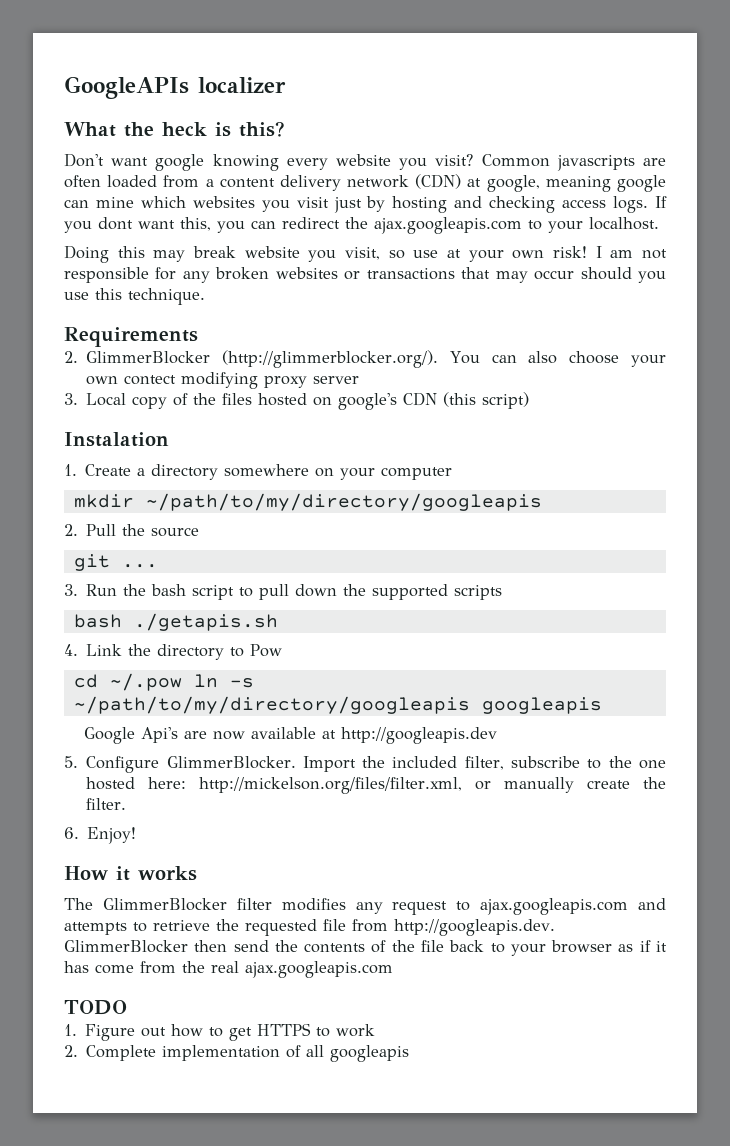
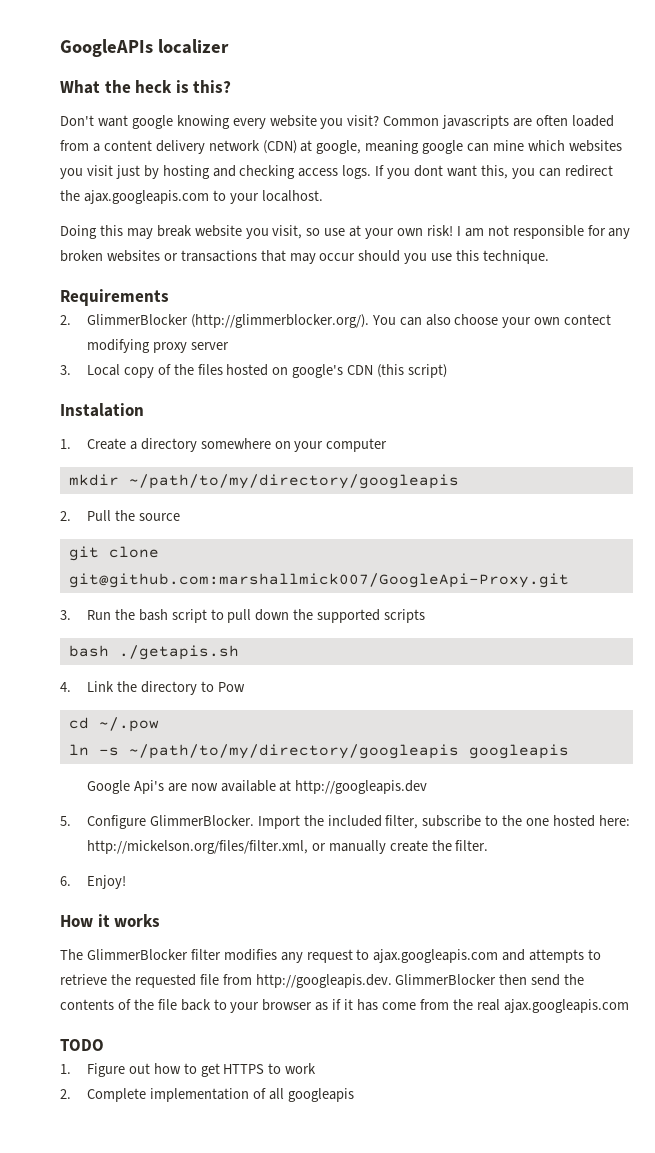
[121,564,158,568] ... -> [108,546,159,558] [68,573,569,588] clone git@github.com:marshallmick007/GoogleApi-Proxy.git
(182, 682) none -> (159, 724) //

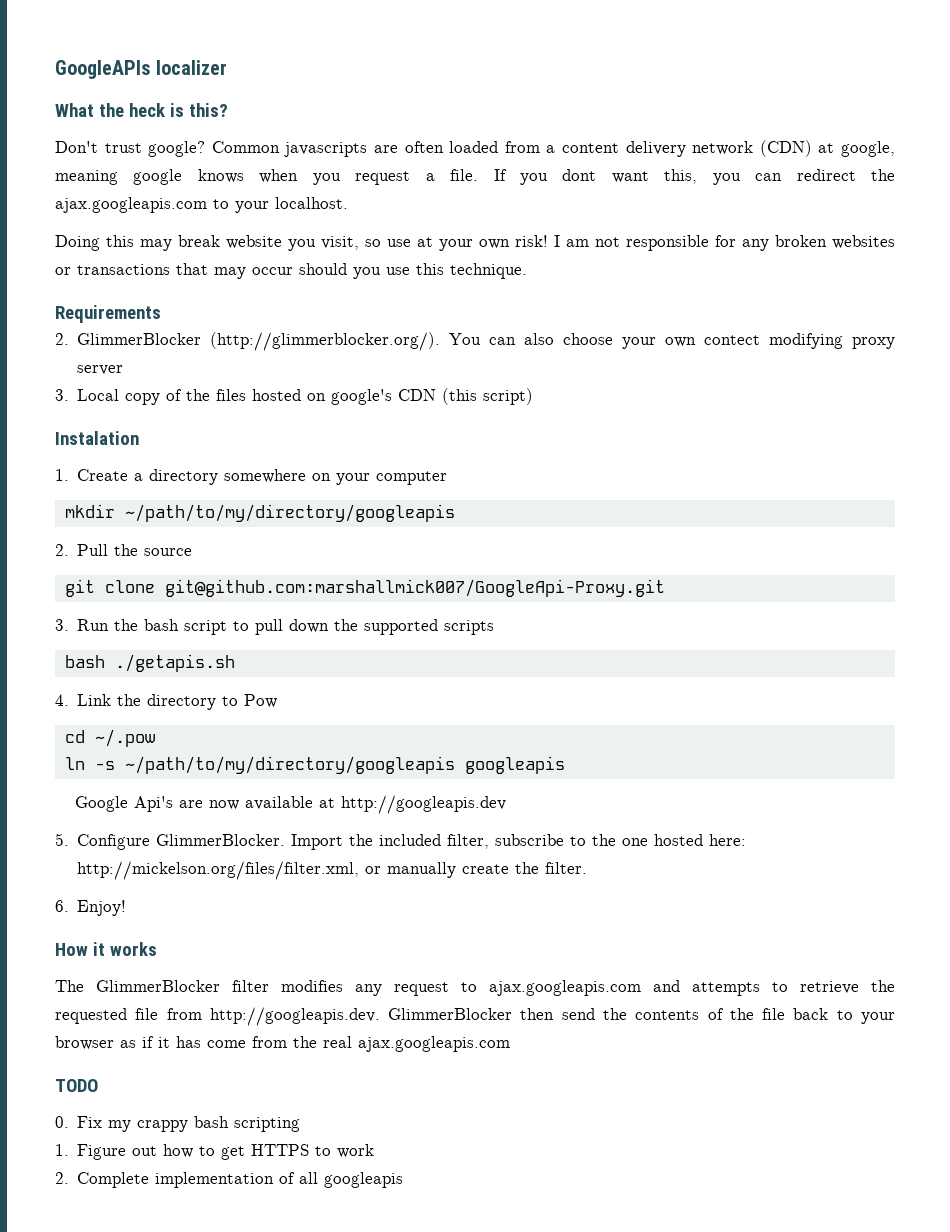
[97,115,380,129] want google knowing every website you visit? -> [104,141,206,157] trust google?
[467,140,622,152] [60,165,372,179] can mine which websites you visit just by hosting and checking access logs. -> [197,169,479,185] knows when you request a file.
(104, 1045) none -> [55,1116,301,1132] // 0. Fix my crappy bash scripting

